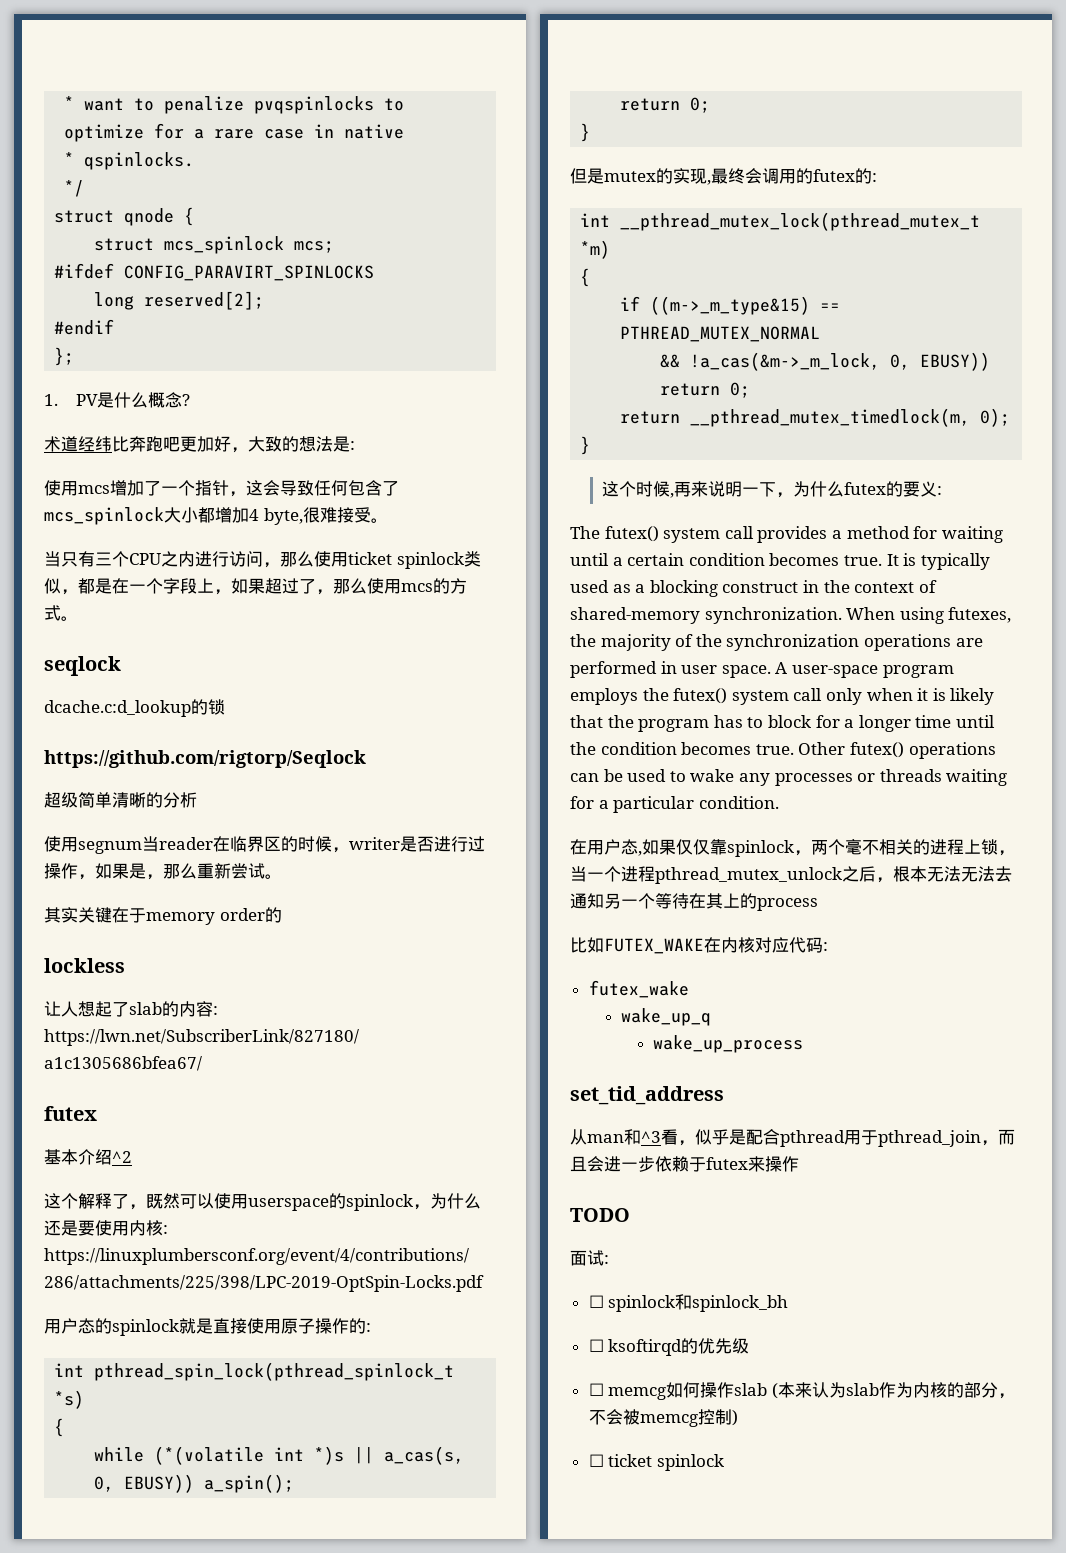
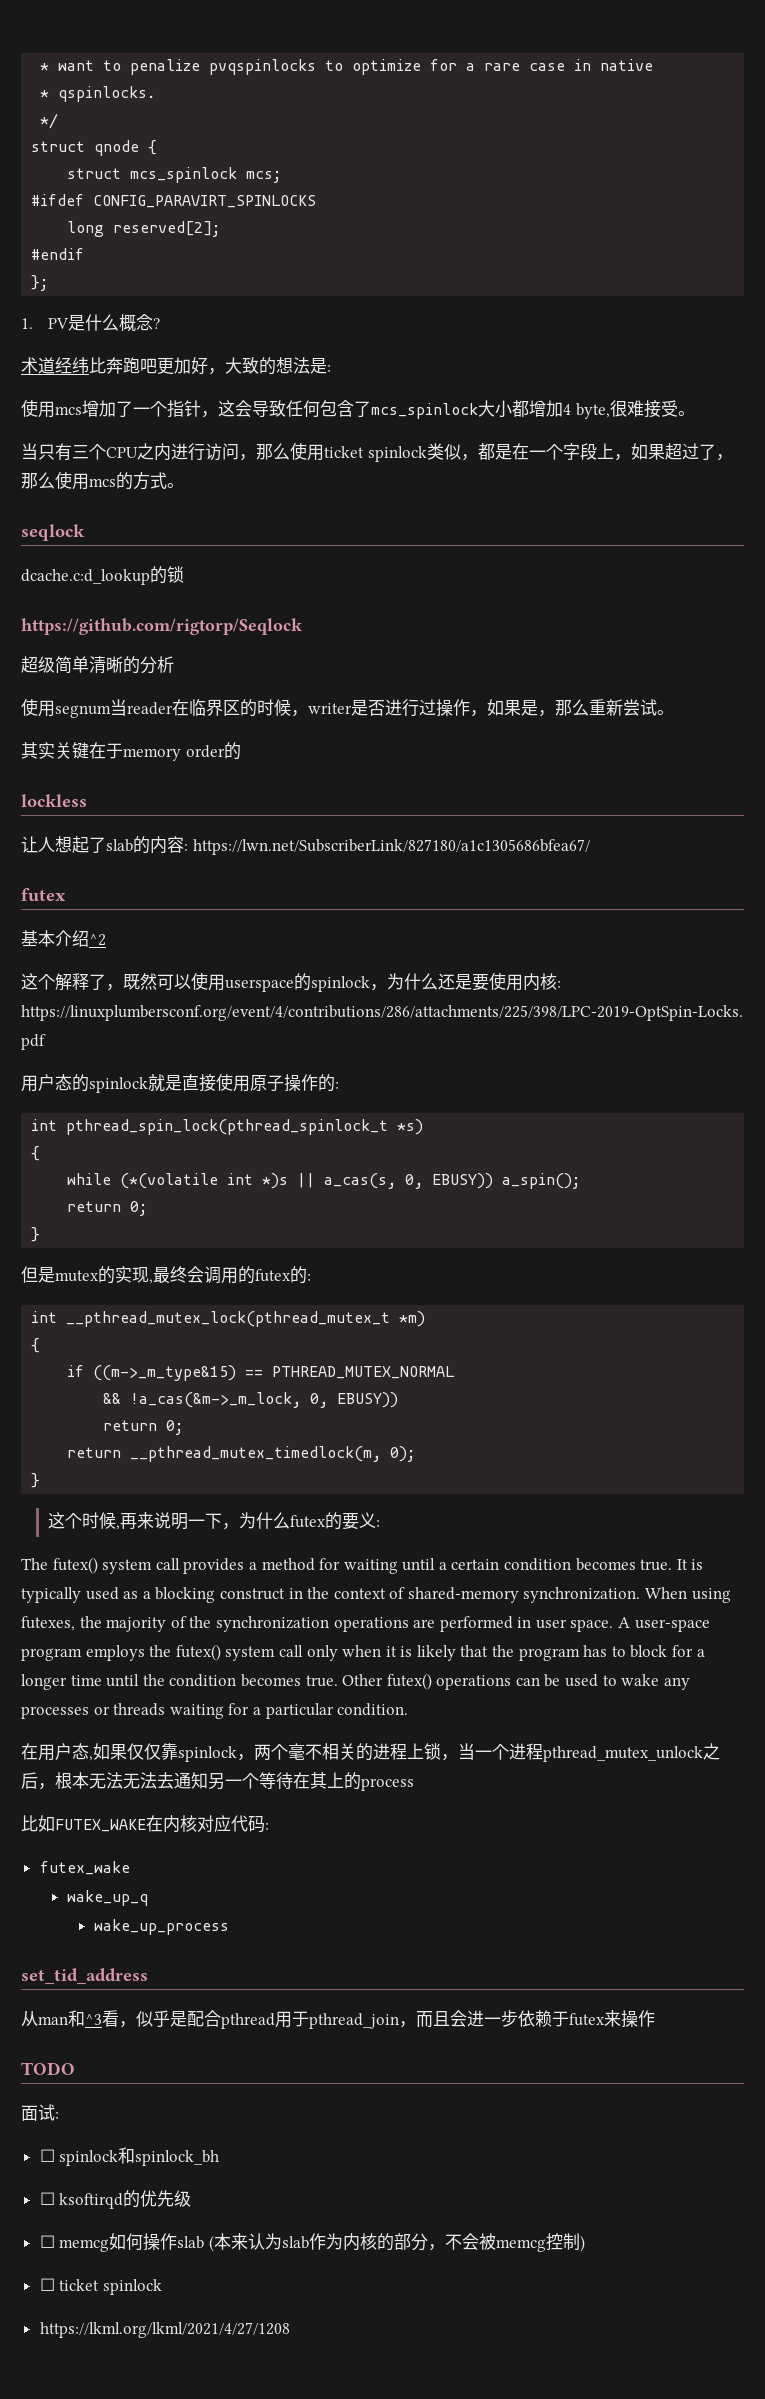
(724, 1462) none -> [39,2322,290,2338] // https://lkml.org/lkml/2021/4/27/1208

